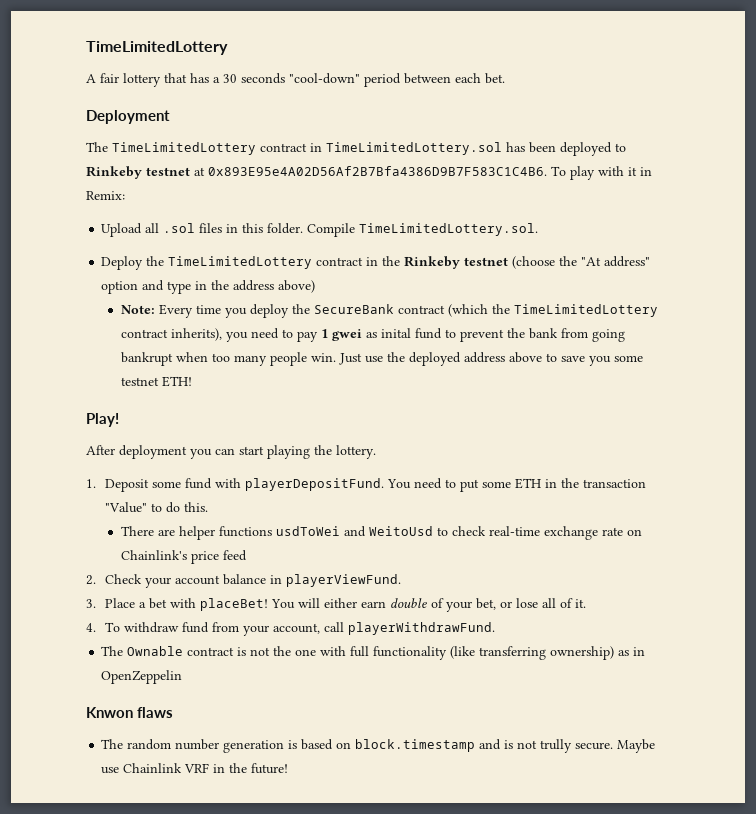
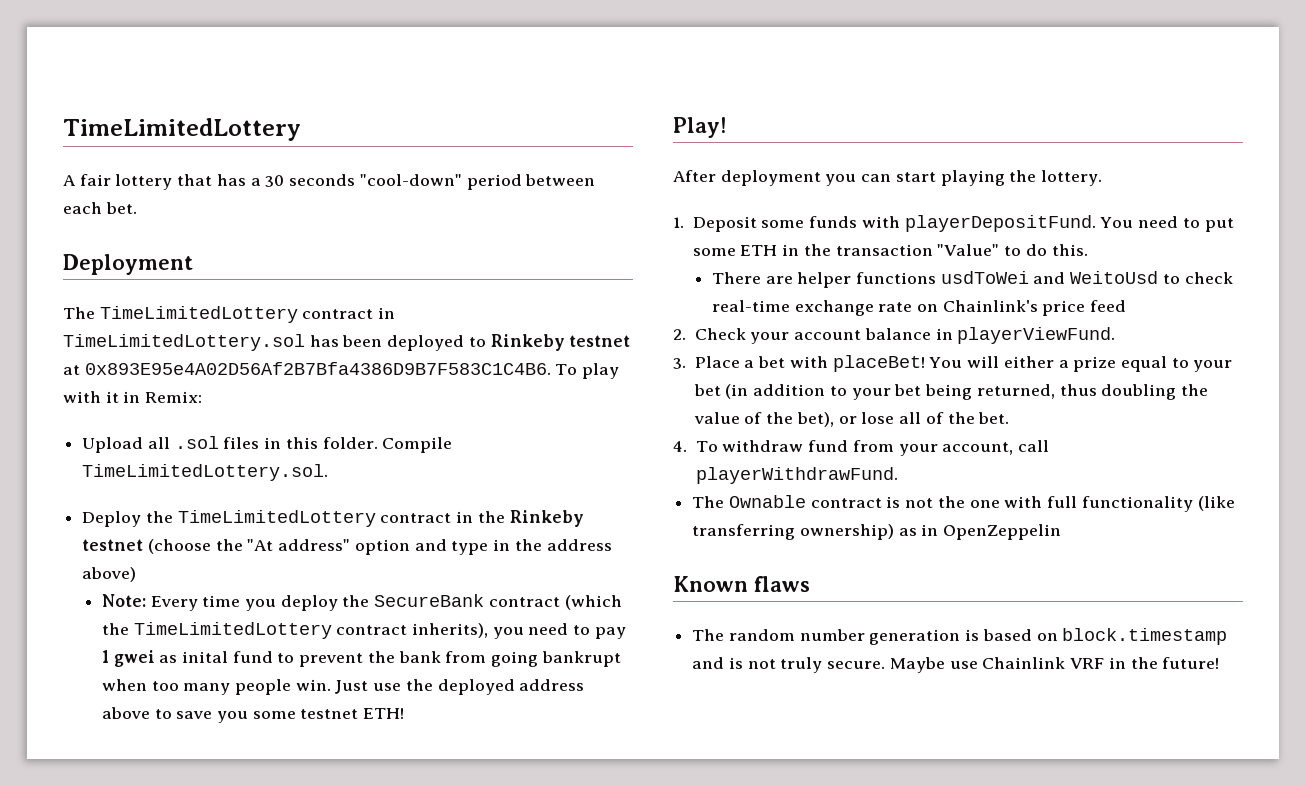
[185,478,213,489] fund -> [809,216,858,228] funds
[361,598,497,612] earn double of your bet, -> [1058,356,1233,372] [693,384,1208,400] [693,412,834,427] a prize equal to your bet (in addition to your bet being returned, thus doubling the value of the bet),
[575,599,587,608] it. -> [947,412,1010,424] the bet.
[86,707,133,718] Knwon -> [673,576,748,592] Known
[540,739,573,753] trully -> [780,657,823,673] truly

